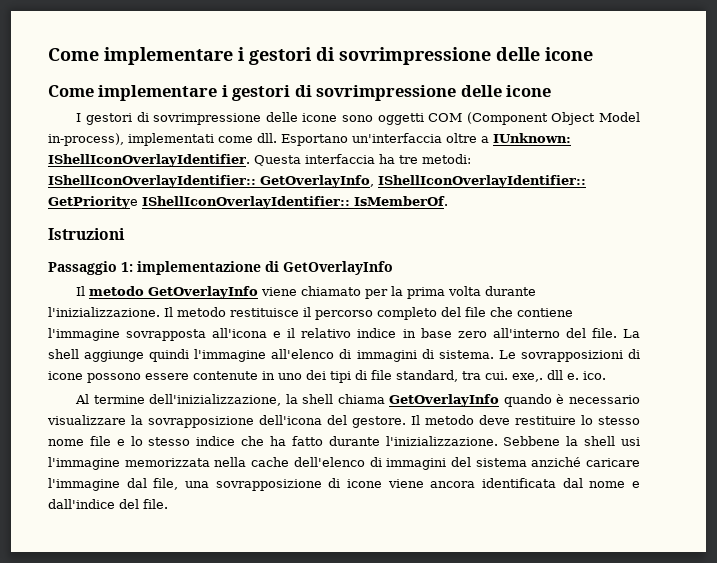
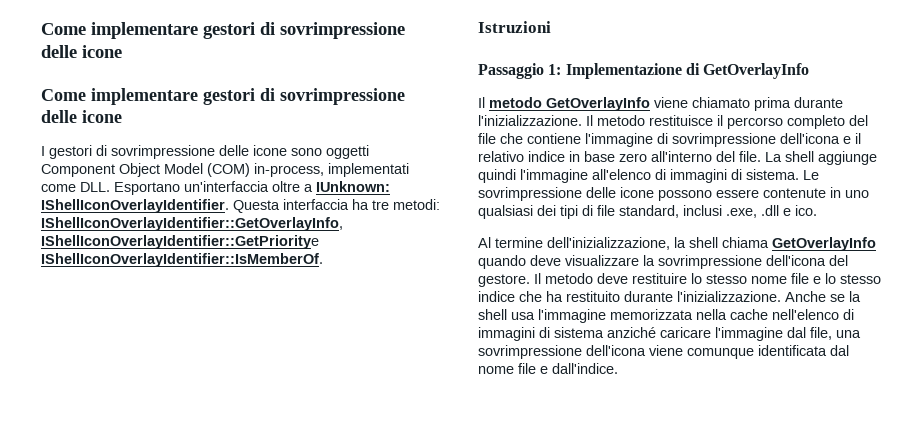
[48,47,245,65] Come implementare i -> [41,22,198,39] Come implementare
[221,85,228,97] i -> (198, 96) none
[428,112,640,125] [48,133,124,146] COM (Component Object Model in-process), -> [41,163,324,177] Component Object Model (COM) in-process,
[257,133,277,143] dll. -> [80,182,110,192] DLL.
[48,175,586,188] [48,196,448,209] IShellIconOverlayIdentifier:: GetOverlayInfo, IShellIconOverlayIdentifier:: GetPrioritye IShellIconOverlayIdentifier:: IsMemberOf. -> [41,217,343,231] [41,235,319,249] [41,253,323,267] IShellIconOverlayIdentifier::GetOverlayInfo, IShellIconOverlayIdentifier::GetPrioritye IShellIconOverlayIdentifier::IsMemberOf.
[137,261,261,275] implementazione -> [565,63,682,79] Implementazione
[365,286,482,299] per la prima volta -> [754,97,791,111] prima
[126,328,268,341] sovrapposta all'icona -> [657,133,840,147] di sovrimpressione dell'icona
[520,349,640,362] sovrapposizioni di -> [478,187,616,201] sovrimpressione delle
(302, 376) none -> [478,205,533,219] qualsiasi
[462,370,579,382] tra cui. exe,. dll e. -> [683,205,791,218] inclusi .exe, .dll e
[556,394,640,404] è necessario -> [530,255,561,266] deve
[148,416,254,428] sovrapposizione -> [658,255,762,269] sovrimpressione
[291,436,640,446] fatto durante l'inizializzazione. Sebbene la shell usi -> [566,291,861,302] [478,309,535,320] restituito durante l'inizializzazione. Anche se la shell usa
[293,457,471,470] dell'elenco di immagini del -> [772,309,854,320] [478,327,550,341] nell'elenco di immagini di
[215,478,640,491] [48,499,168,509] sovrapposizione di icone viene ancora identificata dal nome e dall'indice del file. -> [478,345,849,359] [478,363,618,374] sovrimpressione dell'icona viene comunque identificata dal nome file e dall'indice.

